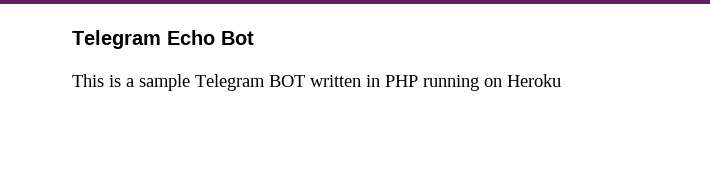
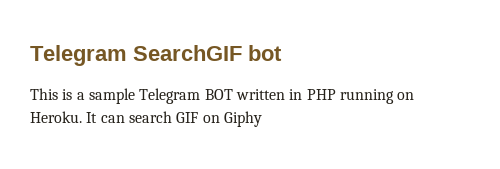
[72,30,254,49] Telegram Echo Bot -> [30,45,282,66] Telegram SearchGIF bot
[507,74,561,87] Heroku -> [30,111,262,127] Heroku. It can search GIF on Giphy

